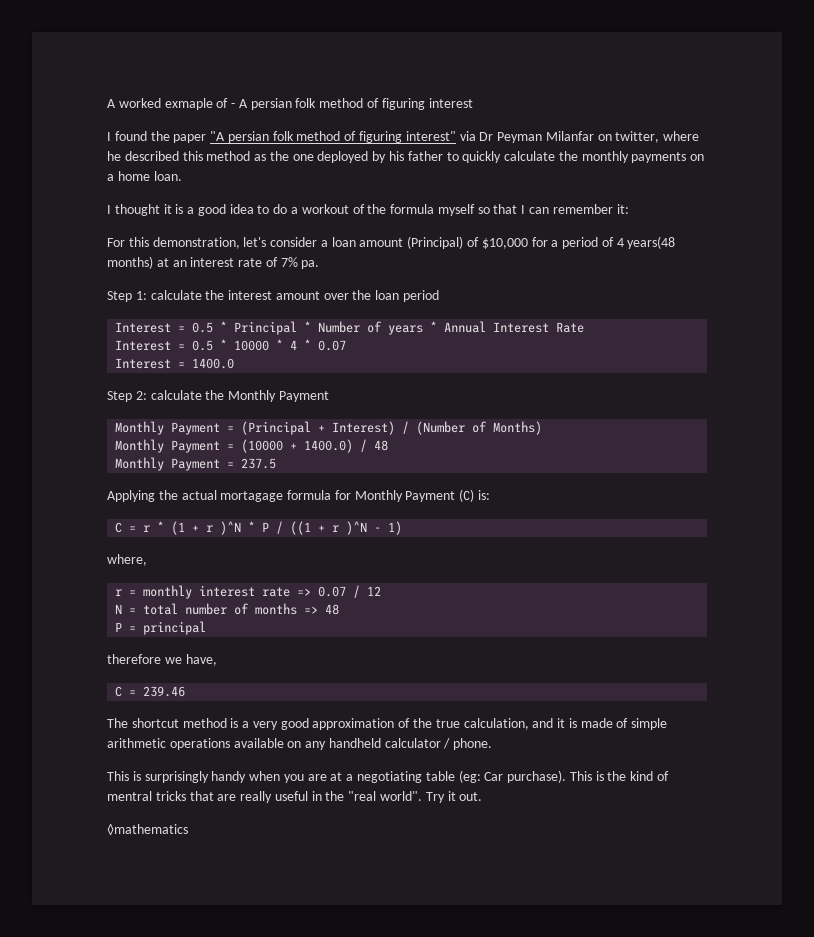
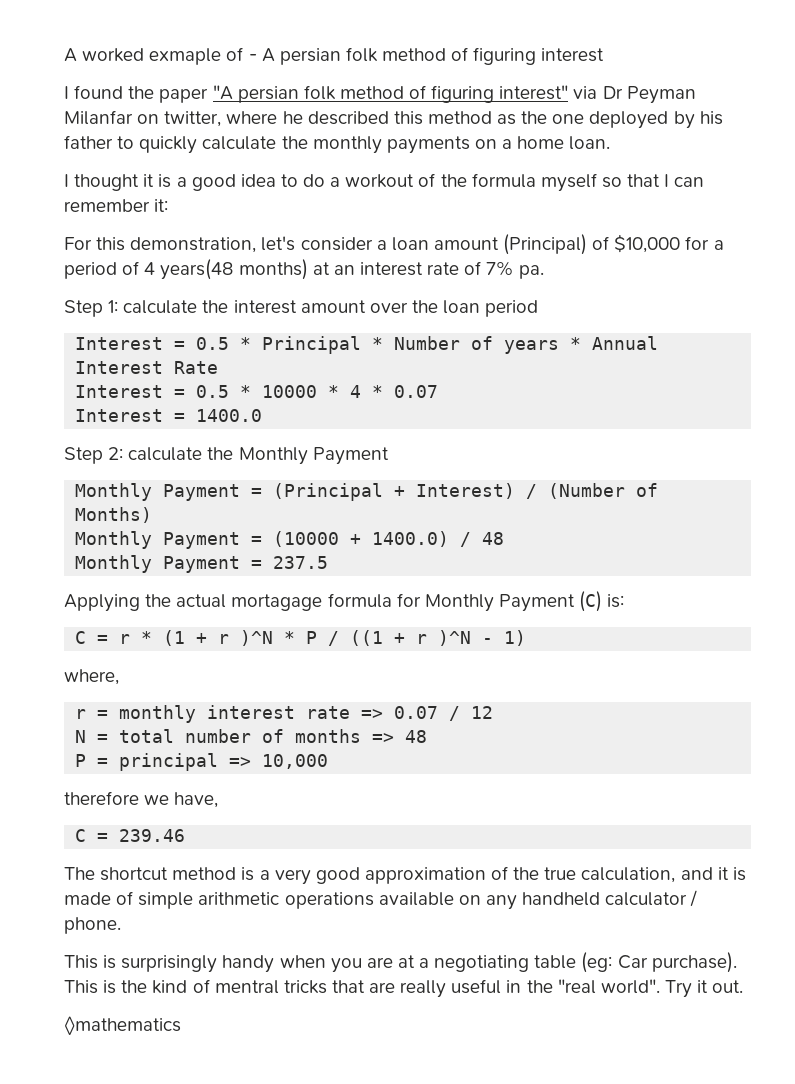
(207, 628) none -> [229,754,329,769] => 10,000

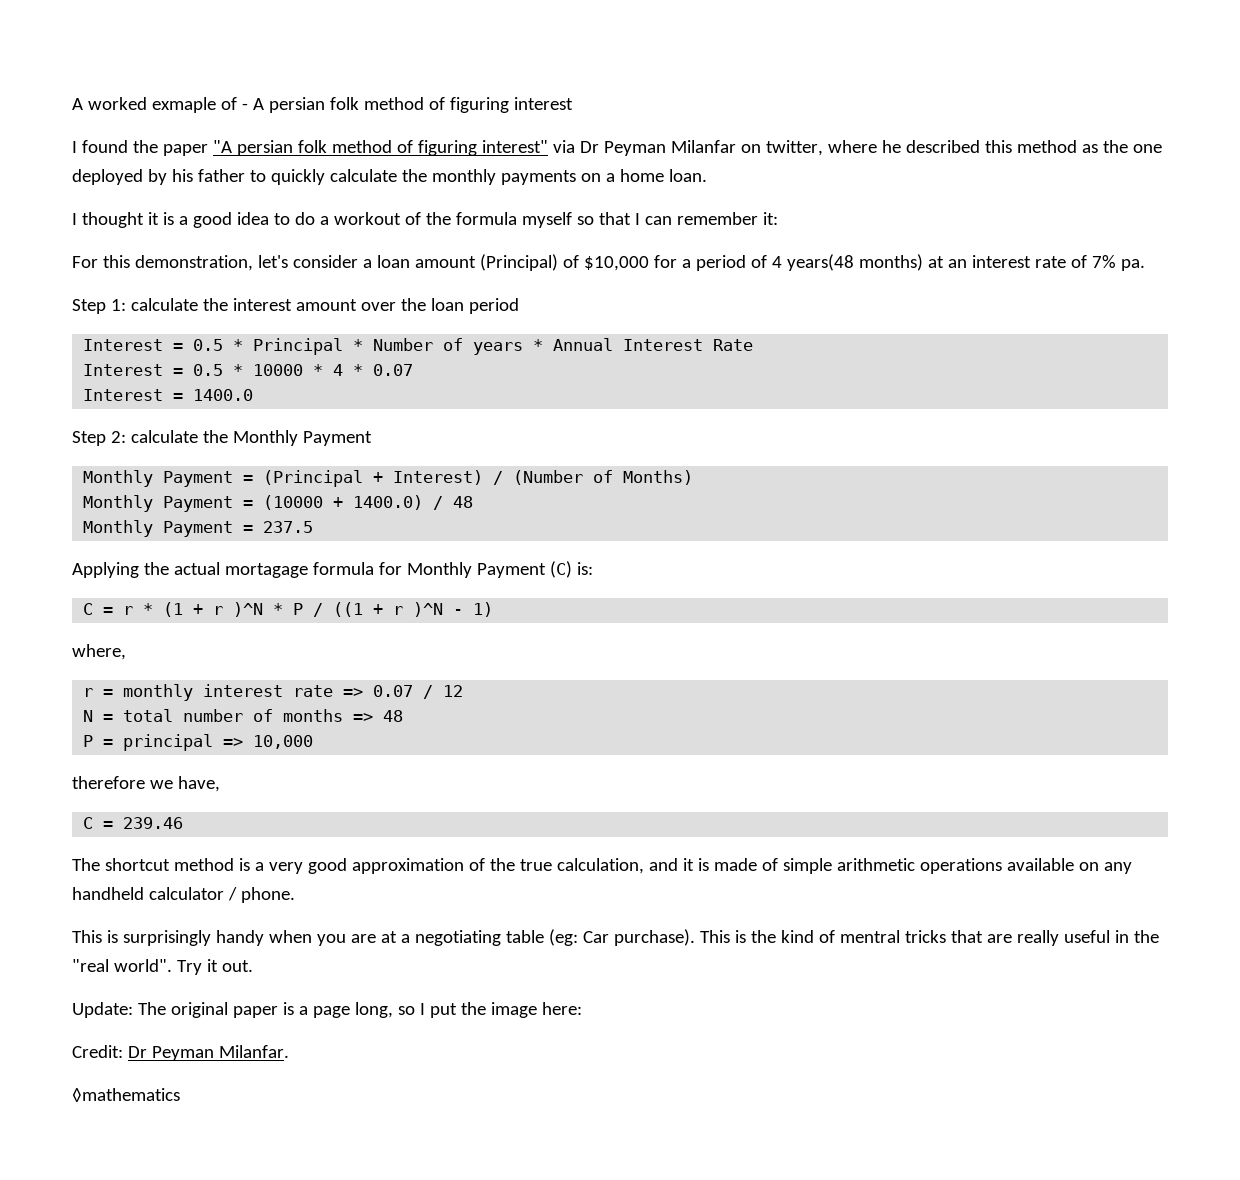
(744, 986) none -> [72,1002,582,1018] [72,1045,289,1061] // Update: The original paper is a page long, so I put the image here: // Credit: Dr Peyman Milanfar.

